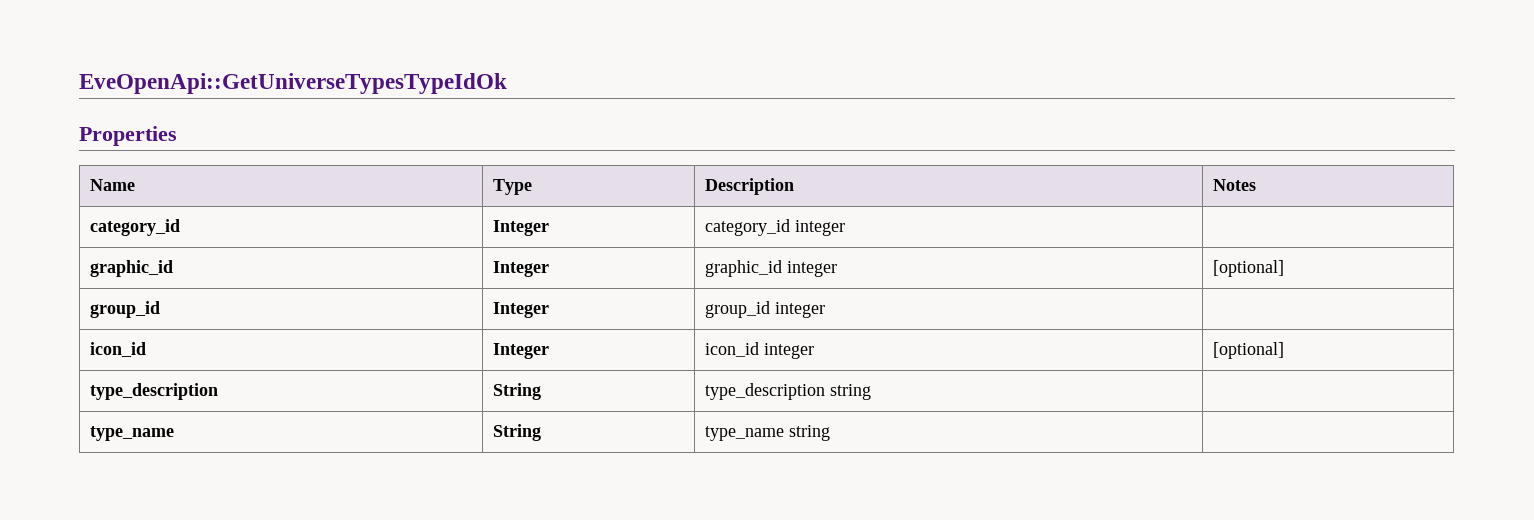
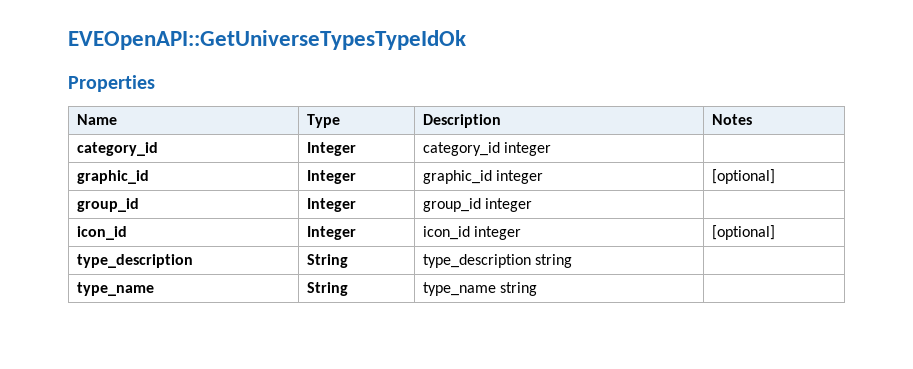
[79,73,507,94] EveOpenApi::GetUniverseTypesTypeIdOk -> [68,30,466,50] EVEOpenAPI::GetUniverseTypesTypeIdOk

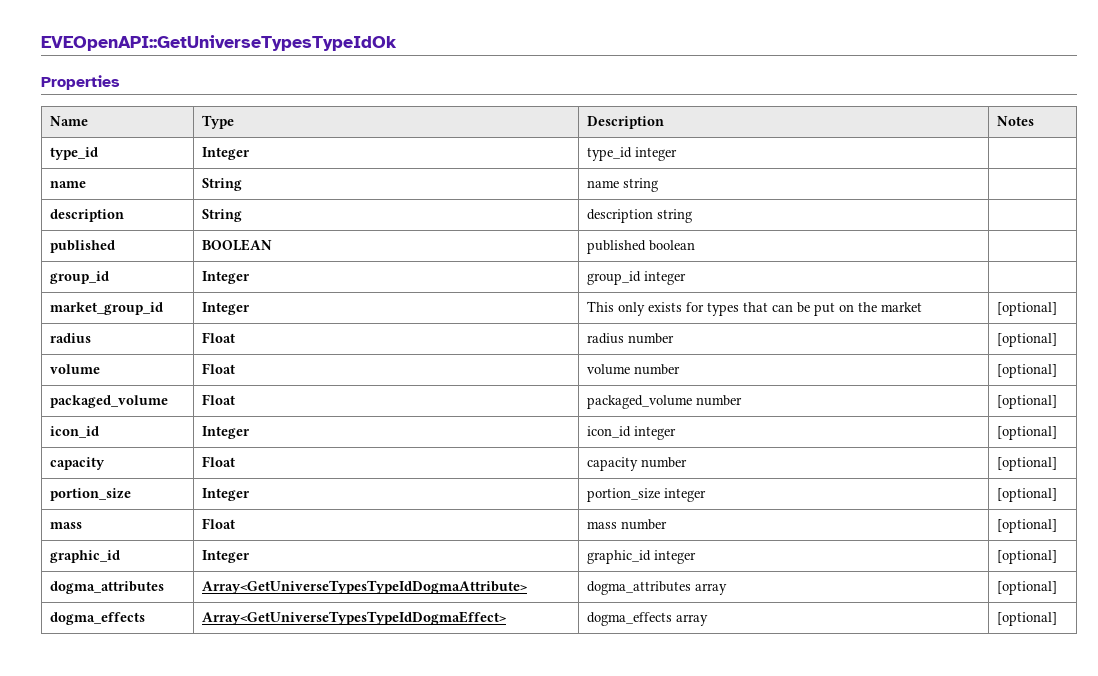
[77,142,159,156] [307,142,357,156] [423,142,552,156] category_id | Integer | category_id integer | -> [49,147,98,160] [201,147,250,160] [586,147,677,161] [49,181,86,188] [201,178,242,191] [586,178,658,192] [49,209,124,222] [201,209,242,222] [586,209,692,223] [49,240,115,253] [201,239,272,251] [586,240,695,254] [49,271,109,284] [201,271,250,284] [586,271,686,285] [49,302,163,315] [201,302,250,315] [586,301,922,316] [996,302,1057,316] [49,333,91,343] [201,332,235,343] [586,333,674,344] [996,333,1057,347] [49,364,100,374] [201,363,235,374] [586,364,680,375] [996,364,1057,378] [49,395,168,408] [201,394,235,405] [586,395,742,409] [996,395,1057,409] [49,426,99,438] [201,426,250,439] [586,426,676,440] [996,426,1057,440] [49,457,105,470] [201,456,235,467] [586,457,687,471] [996,457,1057,471] [49,488,131,501] [201,488,250,501] [586,488,706,502] [996,488,1057,502] [49,522,82,529] [201,518,235,529] [586,519,667,530] [996,519,1057,533] type_id | Integer | type_id integer | // name | String | name string | // description | String | description string | // published | BOOLEAN | published boolean | // group_id | Integer | group_id integer | // market_group_id | Integer | This only exists for types that can be put on the market | [optional] // radius | Float | radius number | [optional] // volume | Float | volume number | [optional] // packaged_volume | Float | packaged_volume number | [optional] // icon_id | Integer | icon_id integer | [optional] // capacity | Float | capacity number | [optional] // portion_size | Integer | portion_size integer | [optional] // mass | Float | mass number | [optional]
[77,198,140,212] [307,198,357,212] [423,198,533,212] [77,226,128,240] [307,226,357,240] [423,226,522,240] [712,225,776,240] [77,254,194,268] [307,254,349,268] [423,254,573,268] [77,282,155,296] [307,282,349,296] [423,282,538,296] group_id | Integer | group_id integer | // icon_id | Integer | icon_id integer | [optional] // type_description | String | type_description string | // type_name | String | type_name string | -> [49,581,164,594] [201,580,527,594] [586,581,727,595] [996,581,1057,595] [49,612,145,625] [201,611,506,625] [586,612,708,626] [996,612,1057,626] dogma_attributes | Array<GetUniverseTypesTypeIdDogmaAttribute> | dogma_attributes array | [optional] // dogma_effects | Array<GetUniverseTypesTypeIdDogmaEffect> | dogma_effects array | [optional]

